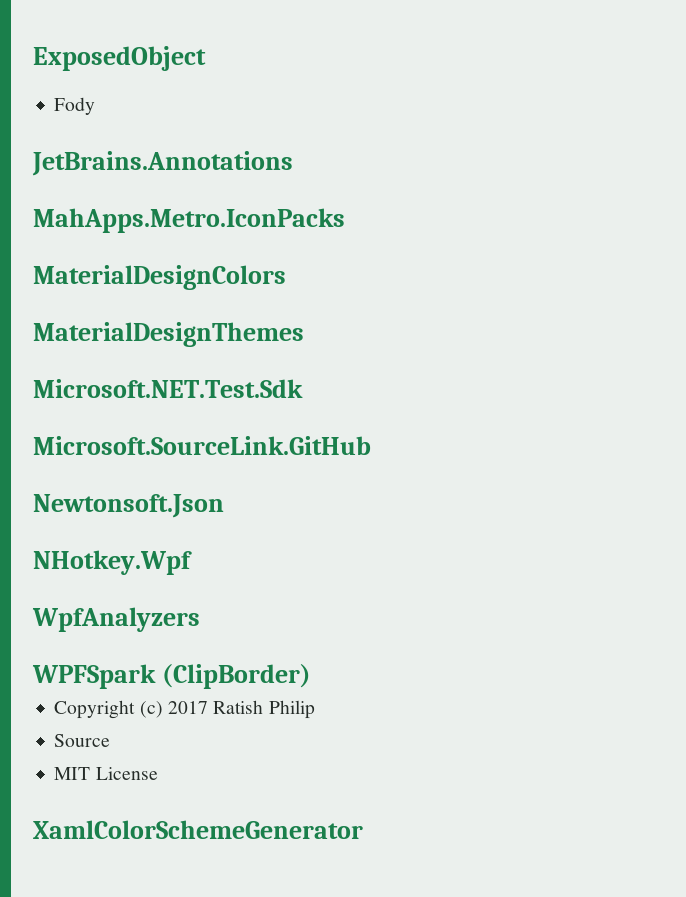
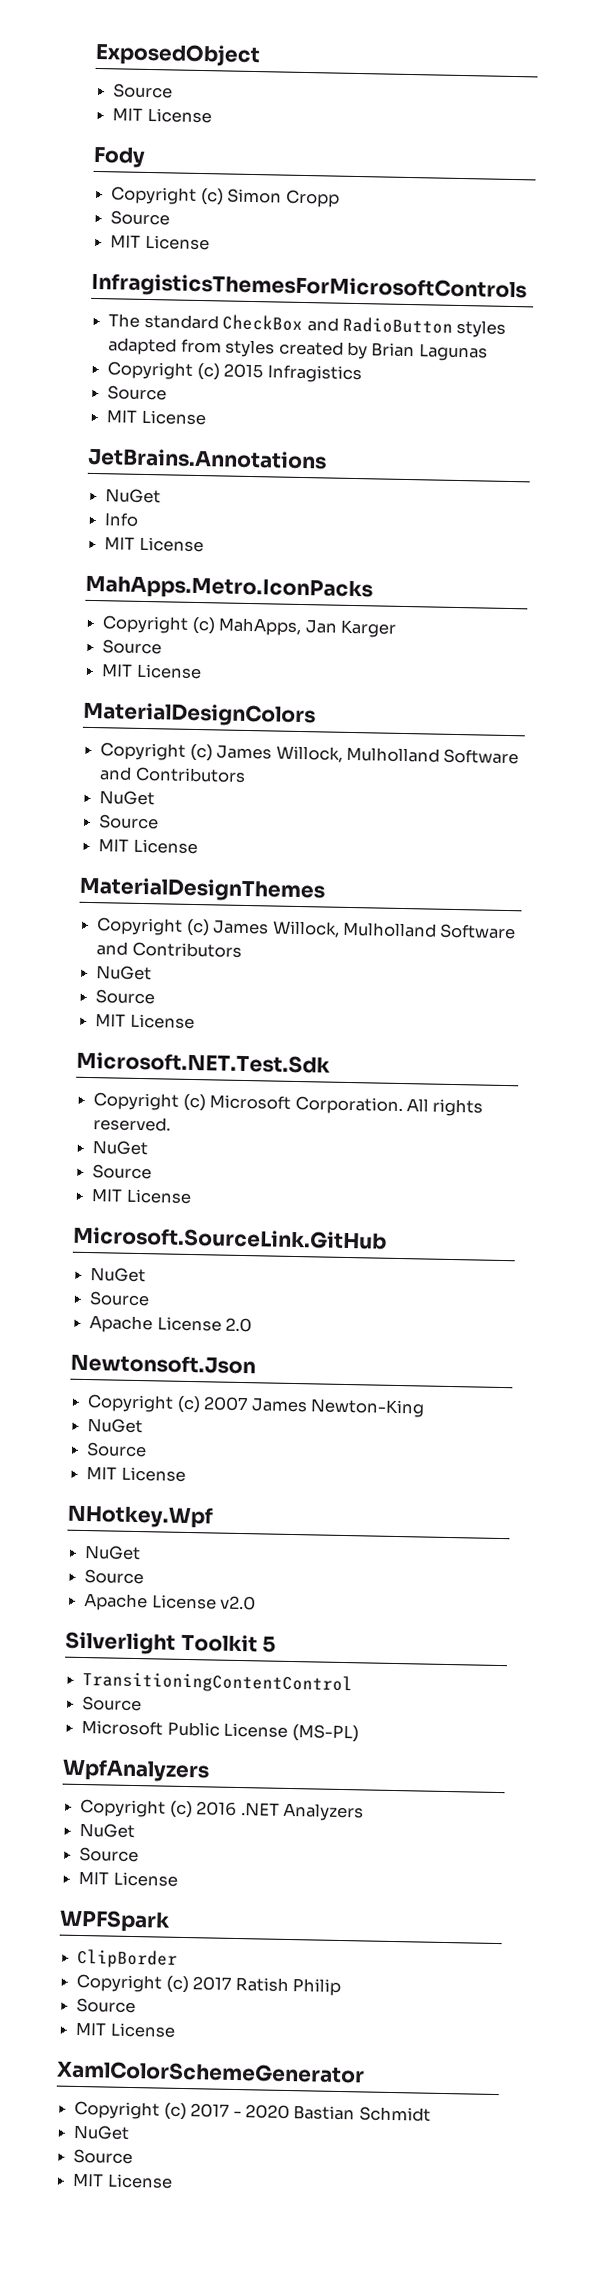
[54,97,96,115] [32,151,293,176] [33,208,345,233] [33,265,286,290] [33,322,304,347] [33,379,303,398] [33,436,371,455] [33,494,224,518] [33,550,192,575] [32,607,200,632] Fody // JetBrains.Annotations // MahApps.Metro.IconPacks // MaterialDesignColors // MaterialDesignThemes // Microsoft.NET.Test.Sdk // Microsoft.SourceLink.GitHub // Newtonsoft.Json // NHotkey.Wpf // WpfAnalyzers -> [113,83,174,99] [112,107,212,124] [93,146,146,168] [110,186,340,208] [110,210,171,226] [110,234,210,251] [91,272,527,303] [108,313,507,338] [108,337,488,362] [107,361,362,384] [107,385,168,401] [106,409,207,426] [87,447,327,470] [105,488,162,504] [104,512,140,527] [104,536,204,553] [85,574,373,602] [102,615,397,638] [102,639,163,655] [101,663,202,680] [82,701,316,728] [100,742,520,765] [99,766,246,783] [99,790,156,806] [98,814,160,830] [98,838,198,855] [79,876,325,903] [96,917,517,940] [96,941,242,958] [96,965,153,981] [95,989,156,1005] [95,1013,195,1030] [76,1051,331,1074] [93,1092,484,1117] [93,1116,172,1132] [92,1140,149,1156] [92,1164,153,1180] [91,1188,192,1204] [72,1226,387,1250] [90,1267,147,1283] [89,1291,151,1307] [89,1315,253,1334] [70,1353,256,1375] [87,1394,425,1418] [87,1418,144,1434] [86,1442,148,1458] [86,1466,186,1482] [67,1504,213,1529] [84,1545,142,1561] [84,1569,145,1585] [83,1593,257,1612] [65,1631,277,1655] [82,1671,354,1695] [82,1695,143,1712] [81,1719,359,1743] [62,1758,210,1783] [80,1798,364,1822] [79,1822,136,1839] [79,1846,140,1863] [78,1870,178,1887] Source // MIT License // Fody // Copyright (c) Simon Cropp // Source // MIT License // InfragisticsThemesForMicrosoftControls // The standard CheckBox and RadioButton styles adapted from styles created by Brian Lagunas // Copyright (c) 2015 Infragistics // Source // MIT License // JetBrains.Annotations // NuGet // Info // MIT License // MahApps.Metro.IconPacks // Copyright (c) MahApps, Jan Karger // Source // MIT License // MaterialDesignColors // Copyright (c) James Willock, Mulholland Software and Contributors // NuGet // Source // MIT License // MaterialDesignThemes // Copyright (c) James Willock, Mulholland Software and Contributors // NuGet // Source // MIT License // Microsoft.NET.Test.Sdk // Copyright (c) Microsoft Corporation. All rights reserved. // NuGet // Source // MIT License // Microsoft.SourceLink.GitHub // NuGet // Source // Apache License 2.0 // Newtonsoft.Json // Copyright (c) 2007 James Newton-King // NuGet // Source // MIT License // NHotkey.Wpf // NuGet // Source // Apache License v2.0 // Silverlight Toolkit 5 // TransitioningContentControl // Source // Microsoft Public License (MS-PL) // WpfAnalyzers // Copyright (c) 2016 .NET Analyzers // NuGet // Source // MIT License
[161,664,311,689] (ClipBorder) -> [77,1948,179,1969] // ClipBorder
(363, 829) none -> [74,2100,431,2122] [73,2124,131,2140] [73,2148,134,2165] [72,2172,173,2189] // Copyright (c) 2017 - 2020 Bastian Schmidt // NuGet // Source // MIT License

